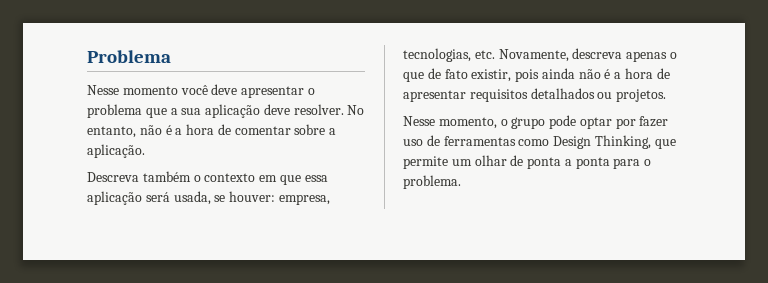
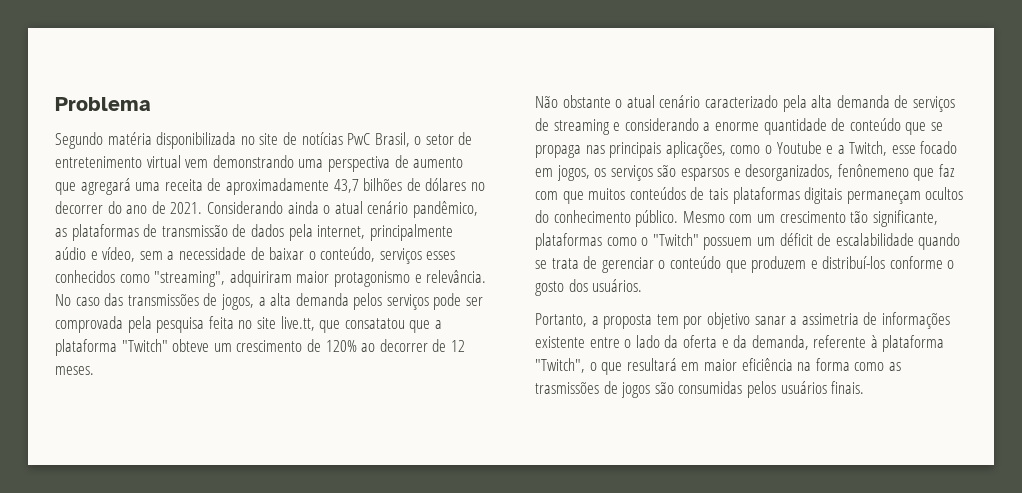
[87,84,315,98] [87,104,365,118] [87,124,337,138] [87,144,145,158] [87,171,328,185] [87,191,330,205] [403,48,677,62] [403,68,670,82] [403,88,667,102] [403,115,669,129] [403,135,676,149] [403,155,652,169] [403,175,461,189] Nesse momento você deve apresentar o problema que a sua aplicação deve resolver. No entanto, não é a hora de comentar sobre a aplicação. // Descreva também o contexto em que essa aplicação será usada, se houver: empresa, tecnologias, etc. Novamente, descreva apenas o que de fato existir, pois ainda não é a hora de apresentar requisitos detalhados ou projetos. // Nesse momento, o grupo pode optar por fazer uso de ferramentas como Design Thinking, que permite um olhar de ponta a ponta para o problema. -> [55,132,473,149] [55,155,464,172] [55,178,485,195] [55,201,478,218] [55,224,453,241] [55,247,456,264] [55,270,487,287] [55,293,484,310] [55,316,442,333] [55,339,465,356] [55,366,94,375] [535,95,955,112] [535,118,943,135] [535,141,958,158] [535,164,955,181] [535,187,964,204] [535,210,938,227] [535,233,961,250] [535,256,955,273] [535,279,643,296] [535,312,950,329] [535,335,945,352] [535,358,901,375] [535,381,865,398] Segundo matéria disponibilizada no site de notícias PwC Brasil, o setor de entretenimento virtual vem demonstrando uma perspectiva de aumento que agregará uma receita de aproximadamente 43,7 bilhões de dólares no decorrer do ano de 2021. Considerando ainda o atual cenário pandêmico, as plataformas de transmissão de dados pela internet, principalmente aúdio e vídeo, sem a necessidade de baixar o conteúdo, serviços esses conhecidos como "streaming", adquiriram maior protagonismo e relevância. No caso das transmissões de jogos, a alta demanda pelos serviços pode ser comprovada pela pesquisa feita no site live.tt, que consatatou que a plataforma "Twitch" obteve um crescimento de 120% ao decorrer de 12 meses. // Não obstante o atual cenário caracterizado pela alta demanda de serviços de streaming e considerando a enorme quantidade de conteúdo que se propaga nas principais aplicações, como o Youtube e a Twitch, esse focado em jogos, os serviços são esparsos e desorganizados, fenônemeno que faz com que muitos conteúdos de tais plataformas digitais permaneçam ocultos do conhecimento público. Mesmo com um crescimento tão significante, plataformas como o "Twitch" possuem um déficit de escalabilidade quando se trata de gerenciar o conteúdo que produzem e distribuí-los conforme o gosto dos usuários. // Portanto, a proposta tem por objetivo sanar a assimetria de informações existente entre o lado da oferta e da demanda, referente à plataforma "Twitch", o que resultará em maior eficiência na forma como as trasmissões de jogos são consumidas pelos usuários finais.

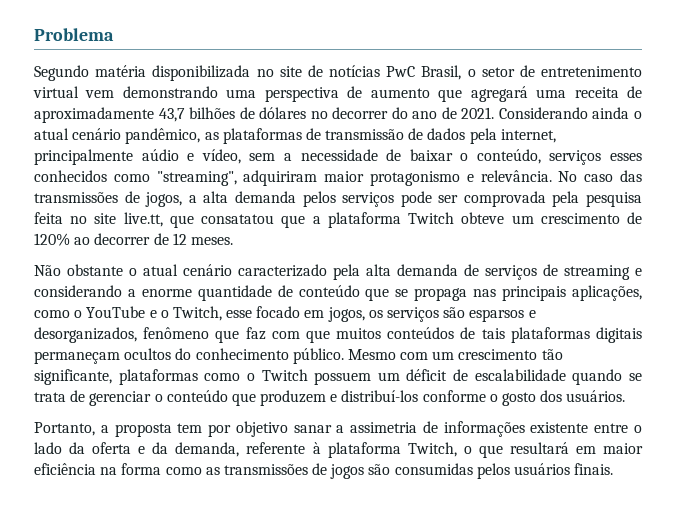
[121,339,168,352] "Twitch" -> [408,212,455,224] Twitch
[776,141,845,154] Youtube e a -> [86,306,169,318] YouTube e o
[837,164,909,177] fenônemeno -> [143,327,210,339] fenômeno
[652,233,699,246] "Twitch" -> [261,369,308,381] Twitch
[535,358,585,373] "Twitch", -> [407,442,457,457] Twitch,
[535,381,599,394] trasmissões -> [223,464,308,475] transmissões

